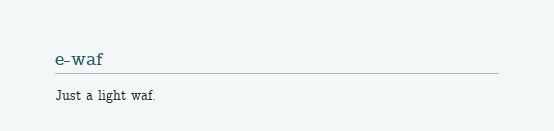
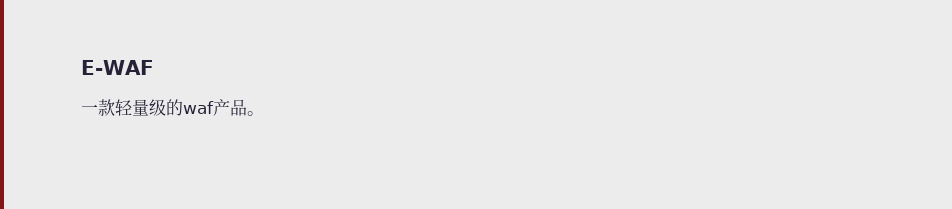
[55,53,104,65] [55,90,156,103] e-waf // Just a light waf. -> [81,60,154,75] [81,99,264,116] E-WAF // 一款轻量级的waf产品。

